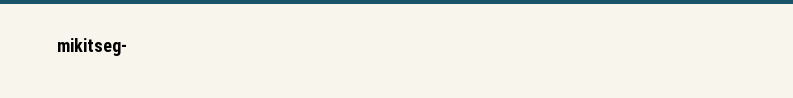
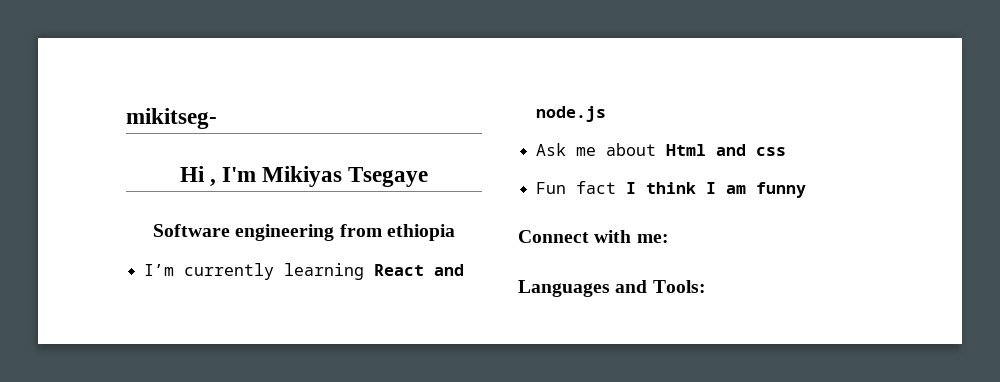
(127, 47) none -> [179,166,429,187] [153,224,455,241] [144,263,465,280] [536,106,607,122] [536,143,787,156] [536,181,807,198] [518,230,669,243] [518,280,706,297] // Hi , I'm Mikiyas Tsegaye // Software engineering from ethiopia // I’m currently learning React and node.js // Ask me about Html and css // Fun fact I think I am funny // Connect with me: // Languages and Tools:

